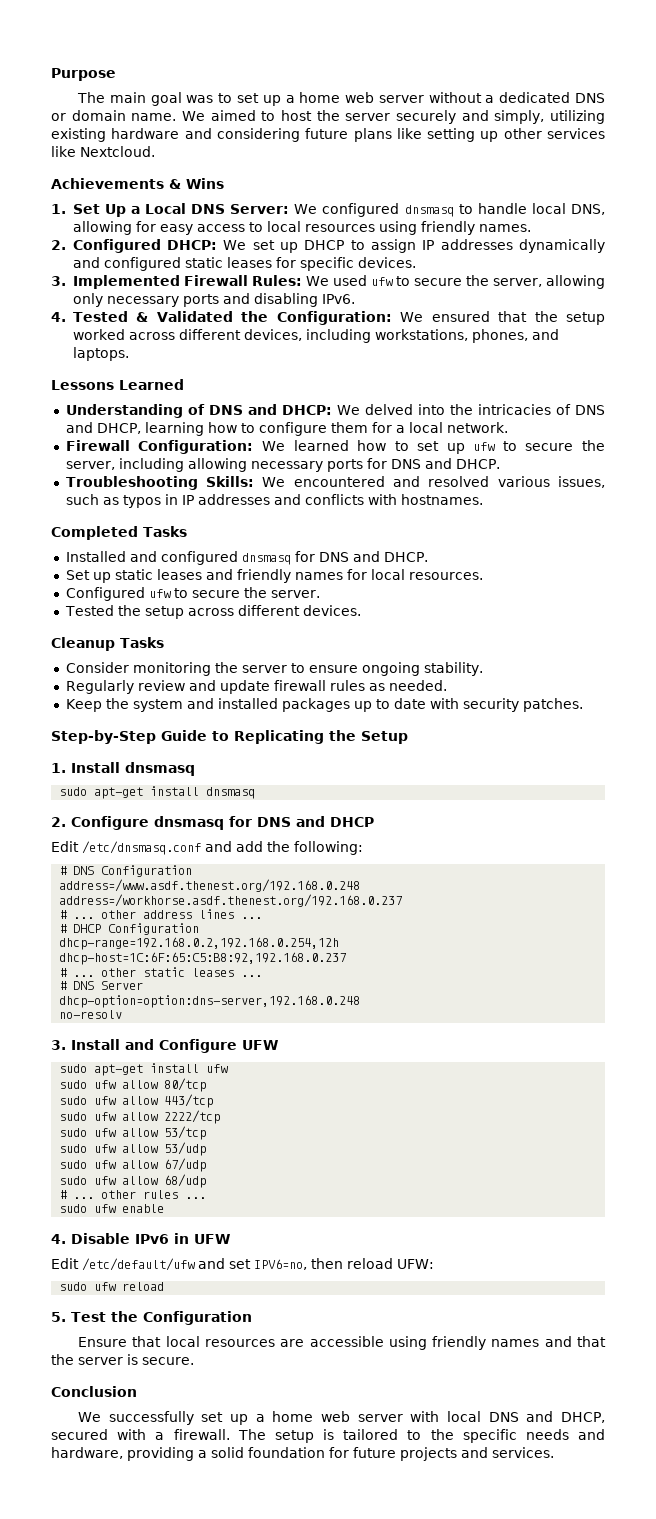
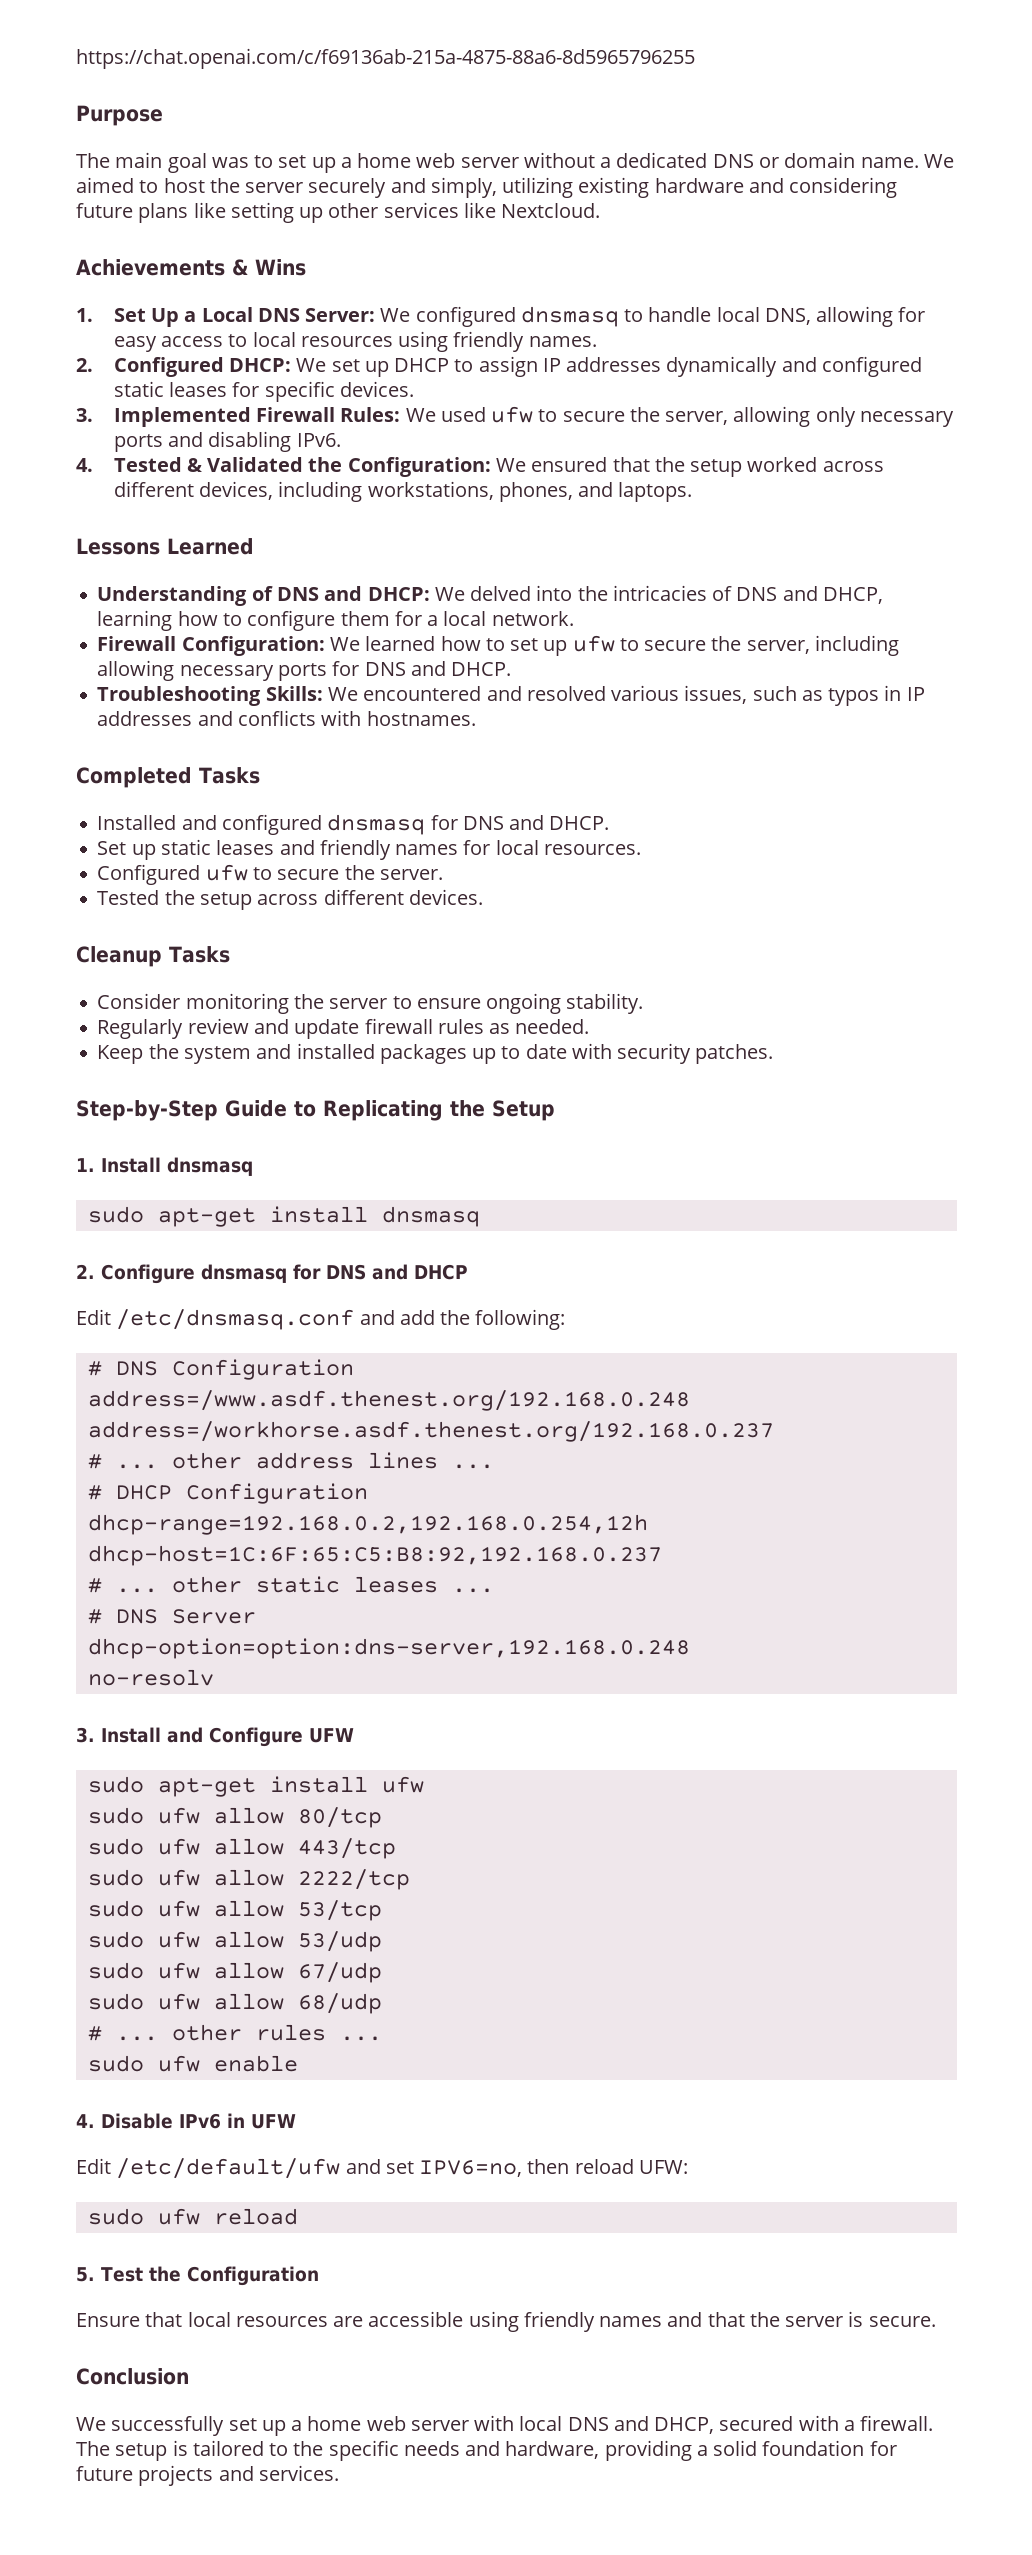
(51, 74) none -> [76,48,695,69] https://chat.openai.com/c/f69136ab-215a-4875-88a6-8d5965796255 //

